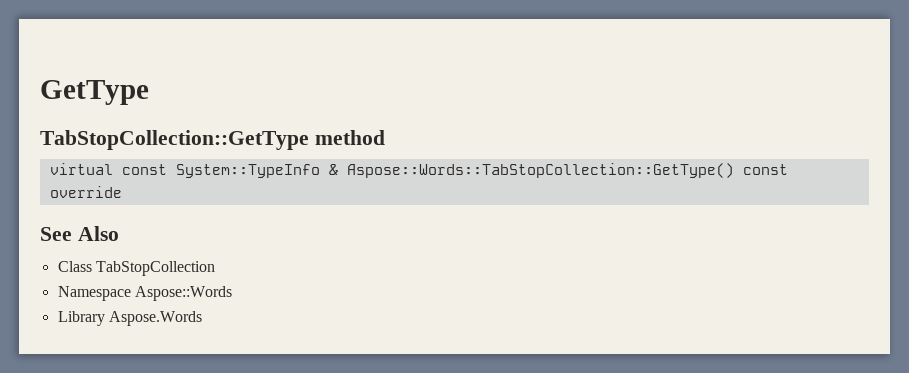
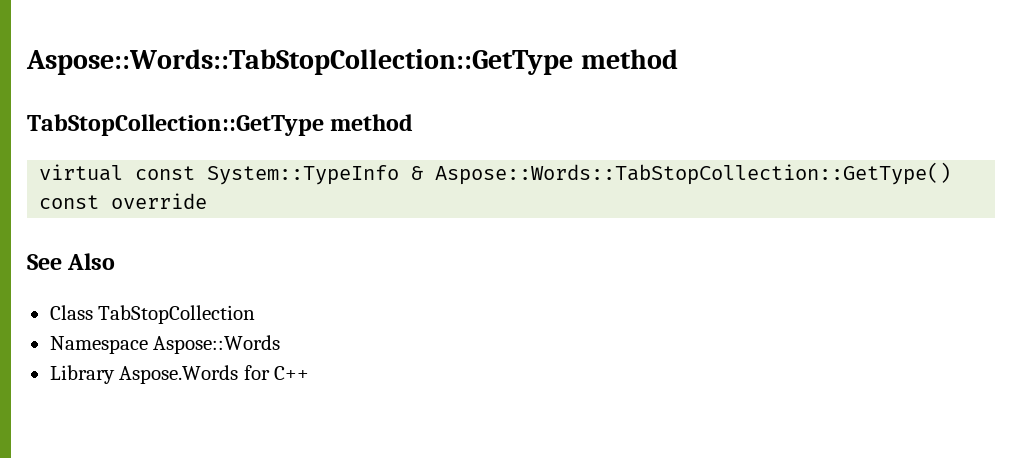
[40,80,149,105] GetType -> [26,49,678,75] Aspose::Words::TabStopCollection::GetType method
(202, 318) none -> [243,365,310,380] for C++

